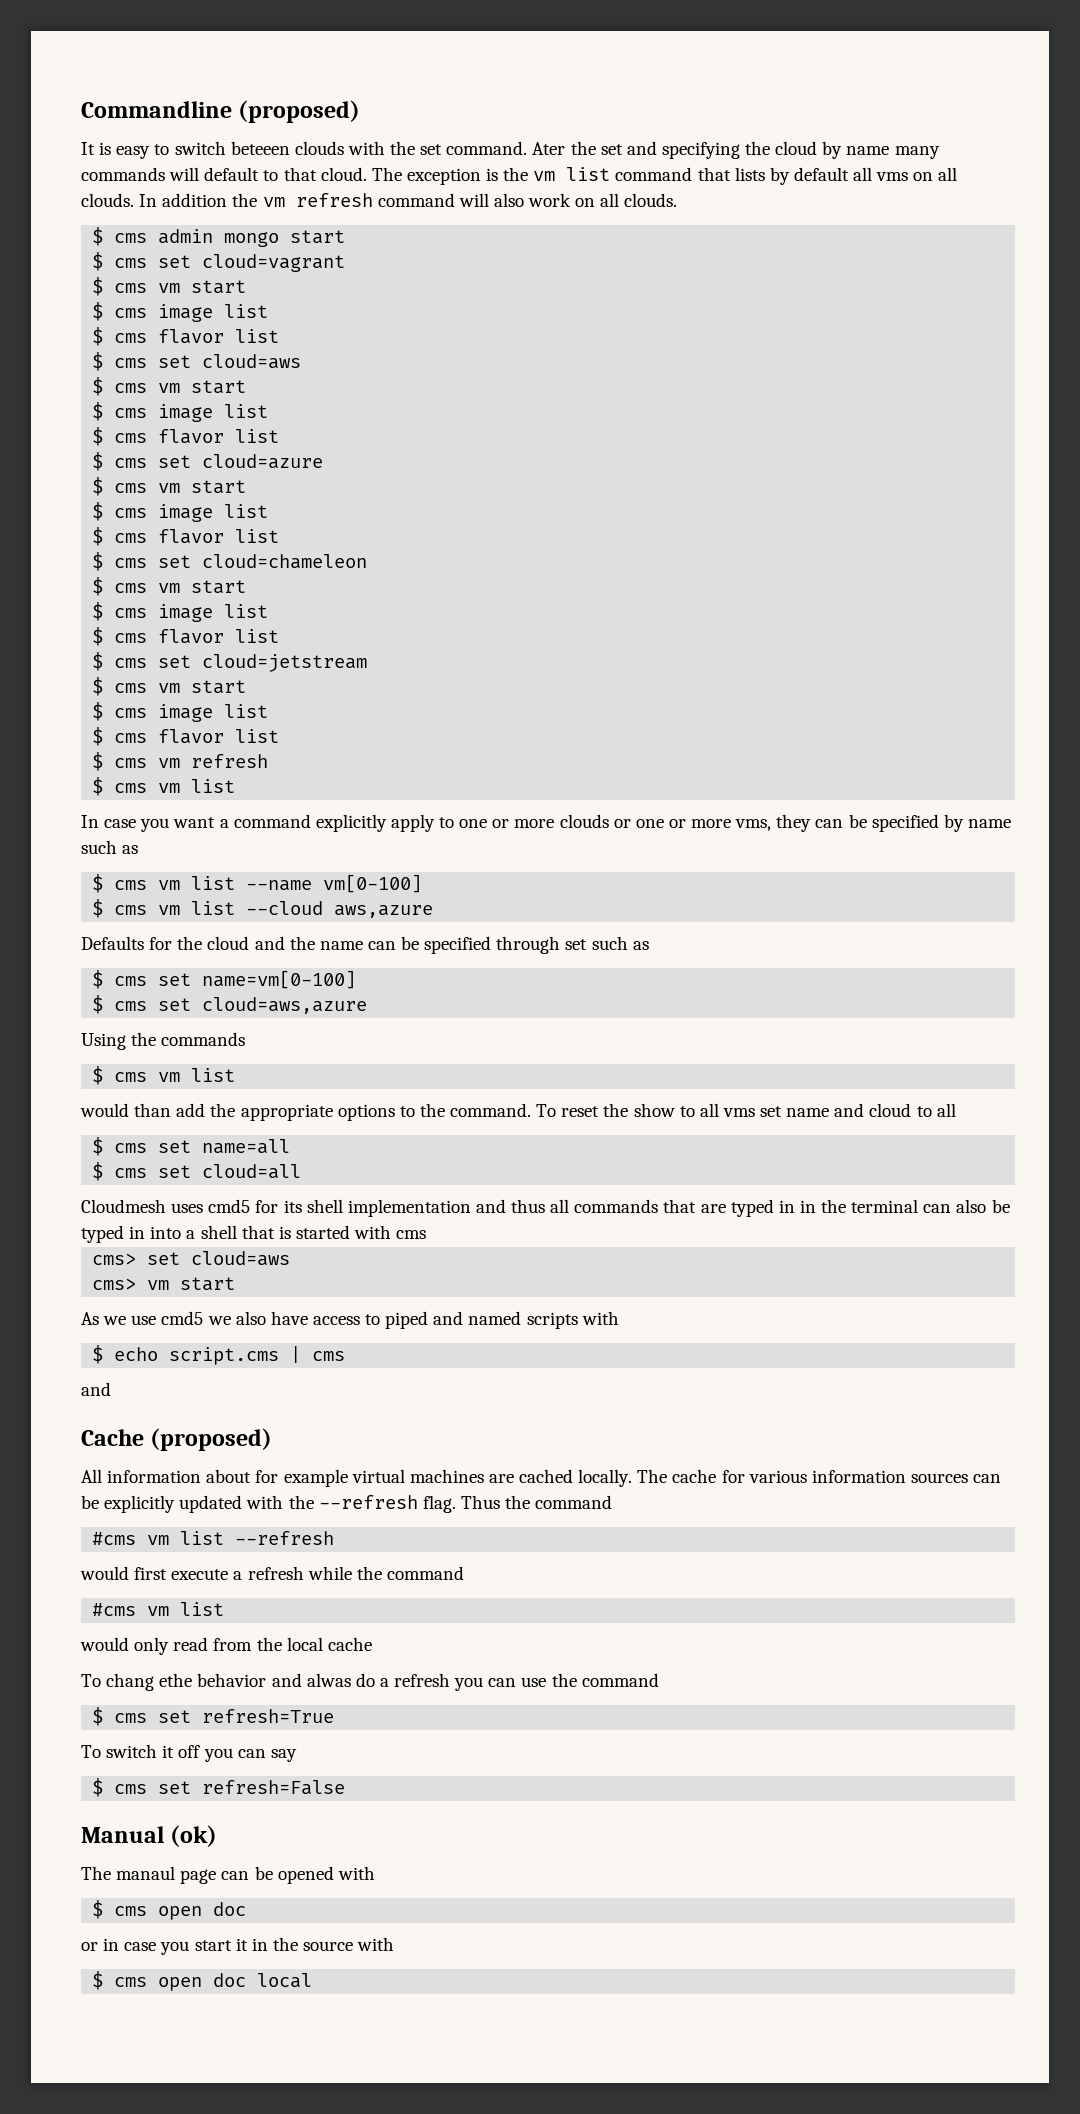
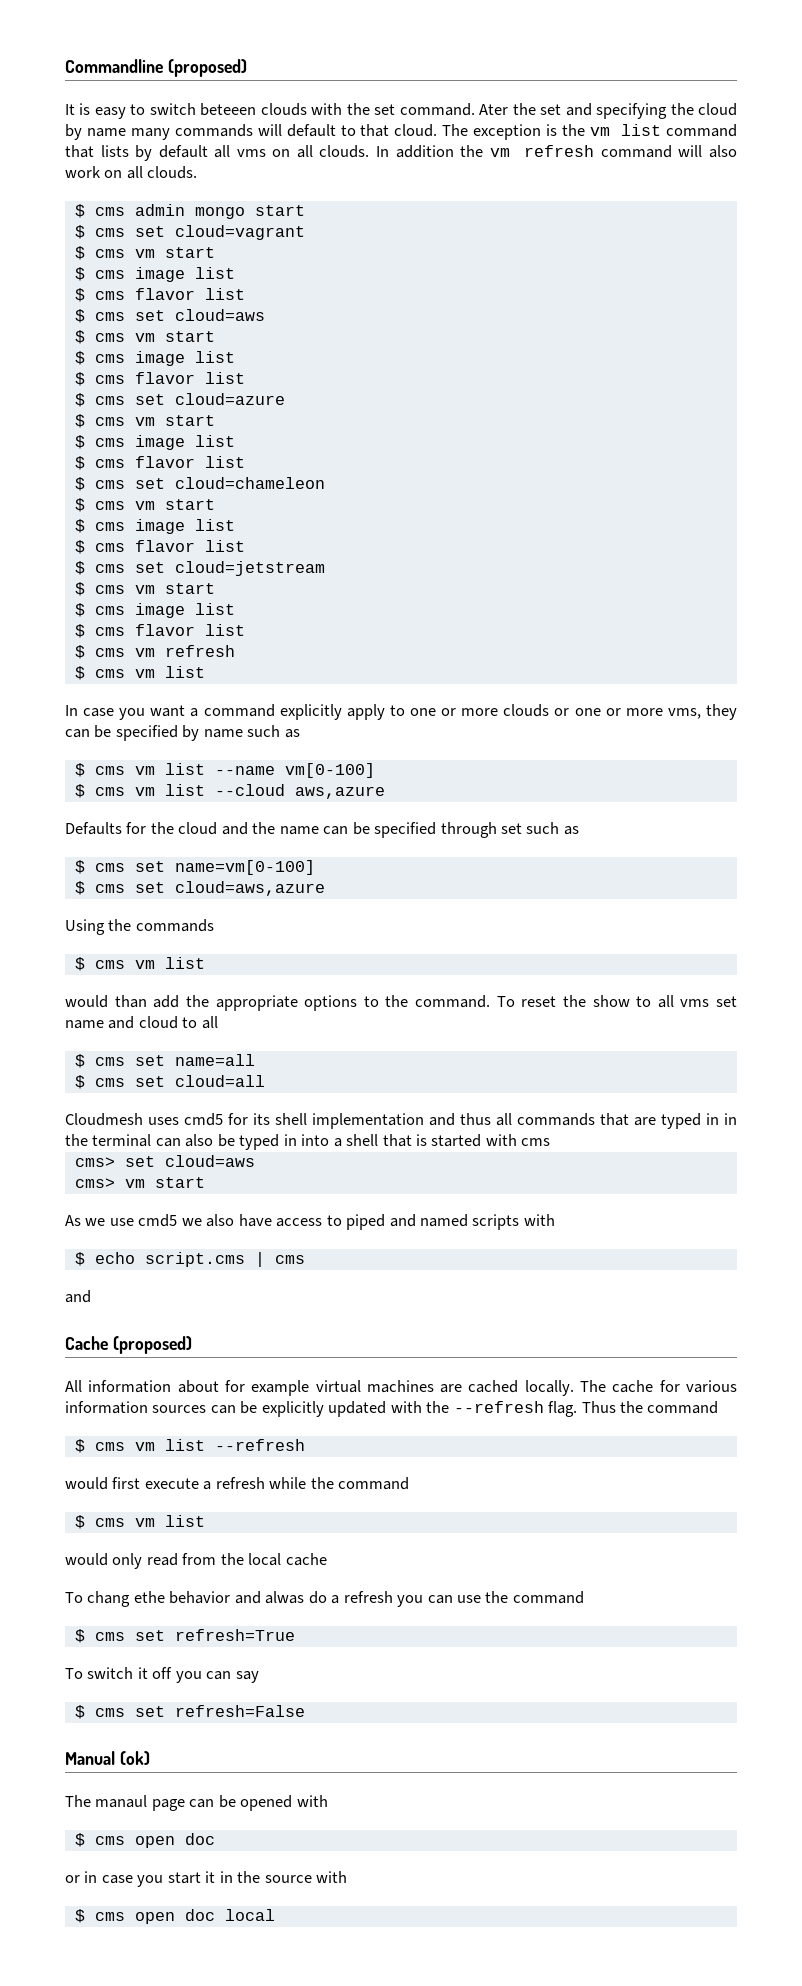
[92,1532,137,1545] #cms -> [74,1439,125,1453] $ cms
[92,1603,137,1616] #cms -> [74,1515,125,1529] $ cms

